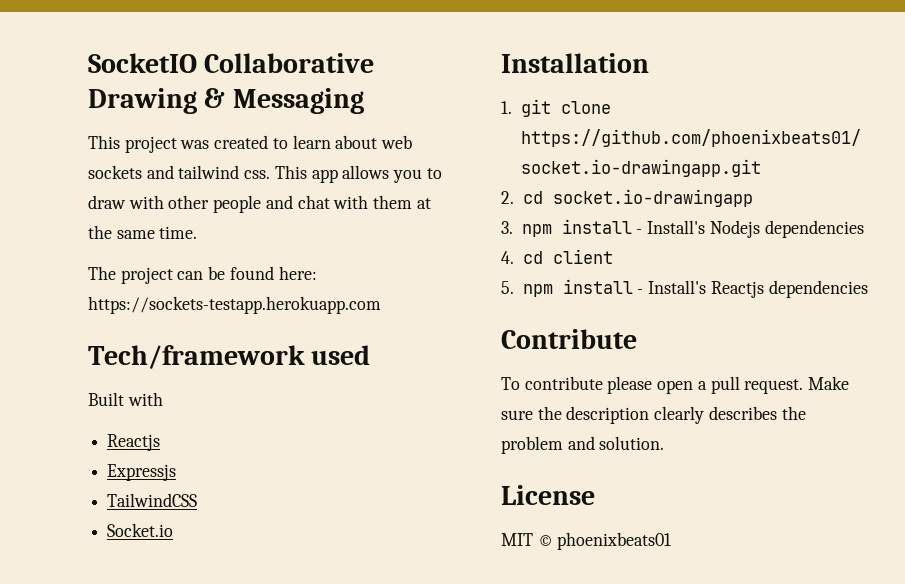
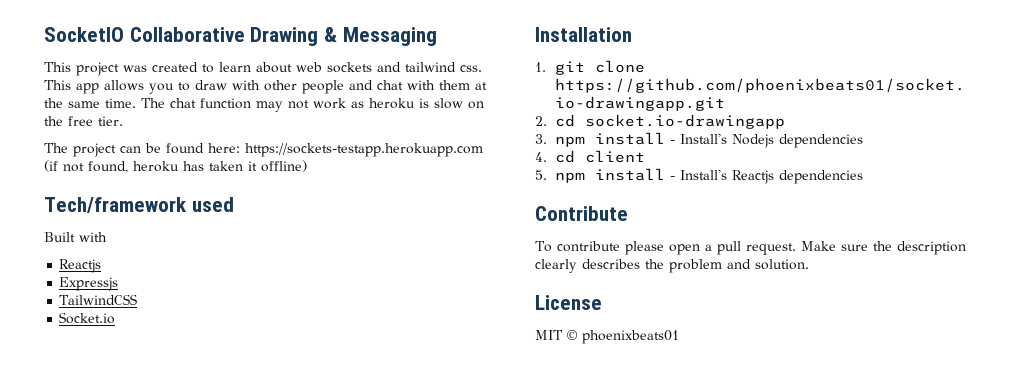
(198, 232) none -> [141,98,484,112] [44,116,123,126] The chat function may not work as heroku is slow on the free tier.
(381, 305) none -> [44,160,307,173] (if not found, heroku has taken it offline)

